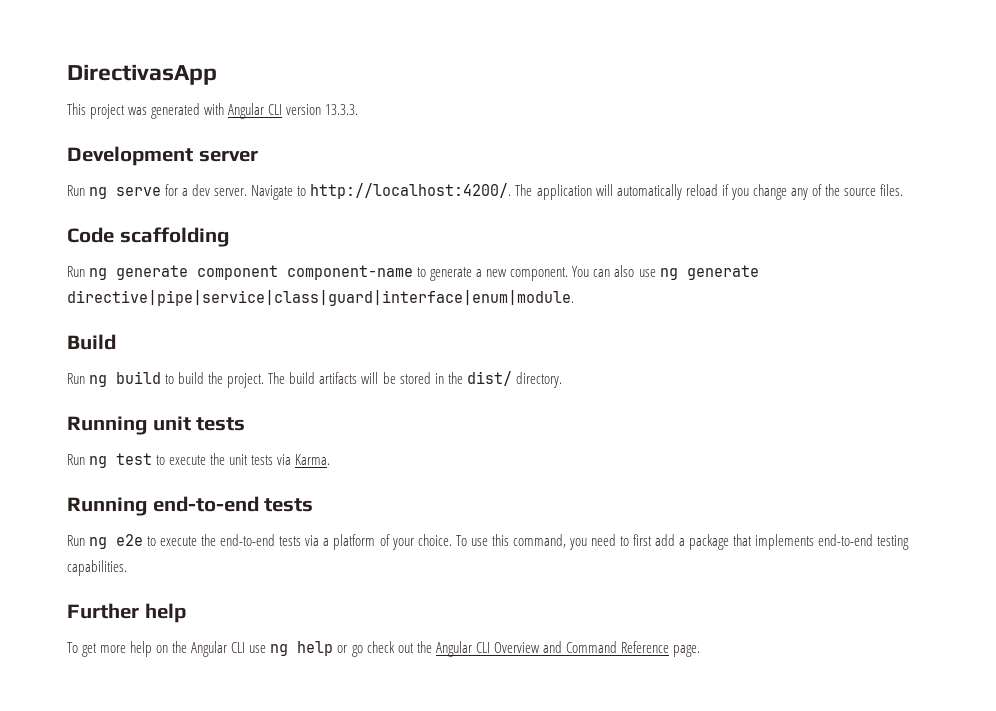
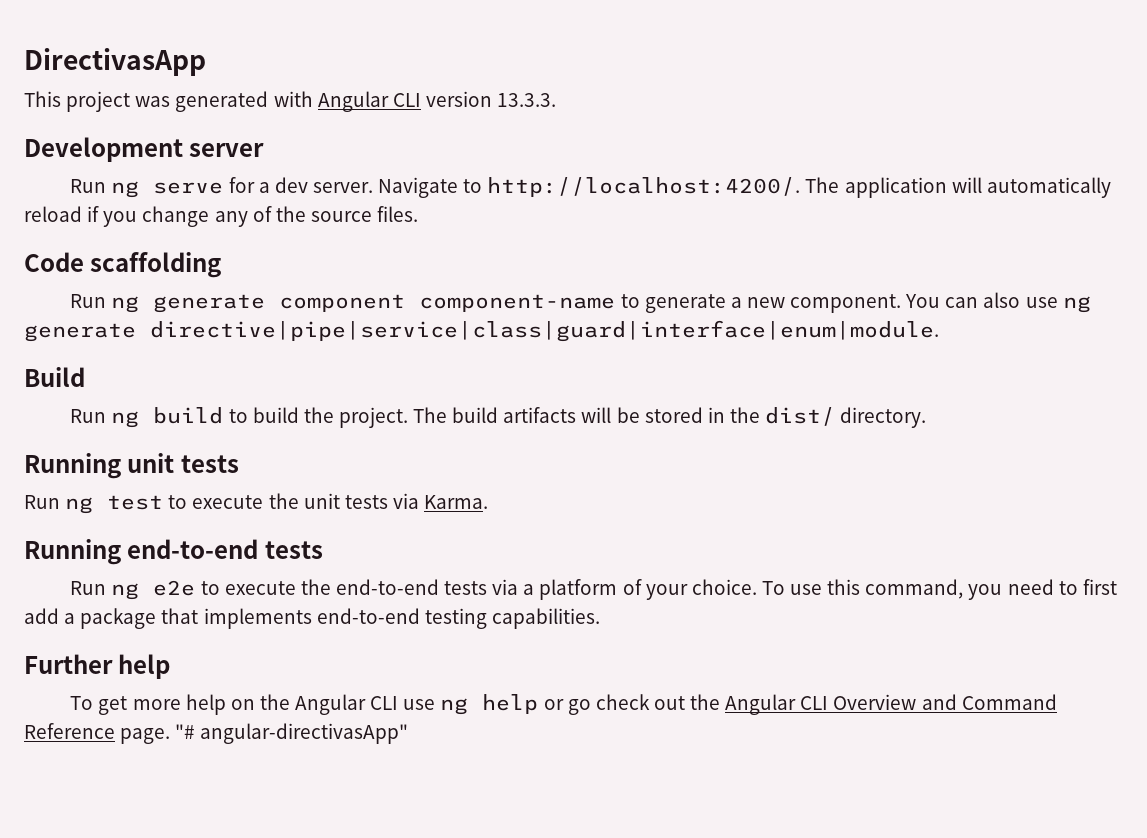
(701, 651) none -> [175,723,409,744] "# angular-directivasApp"

